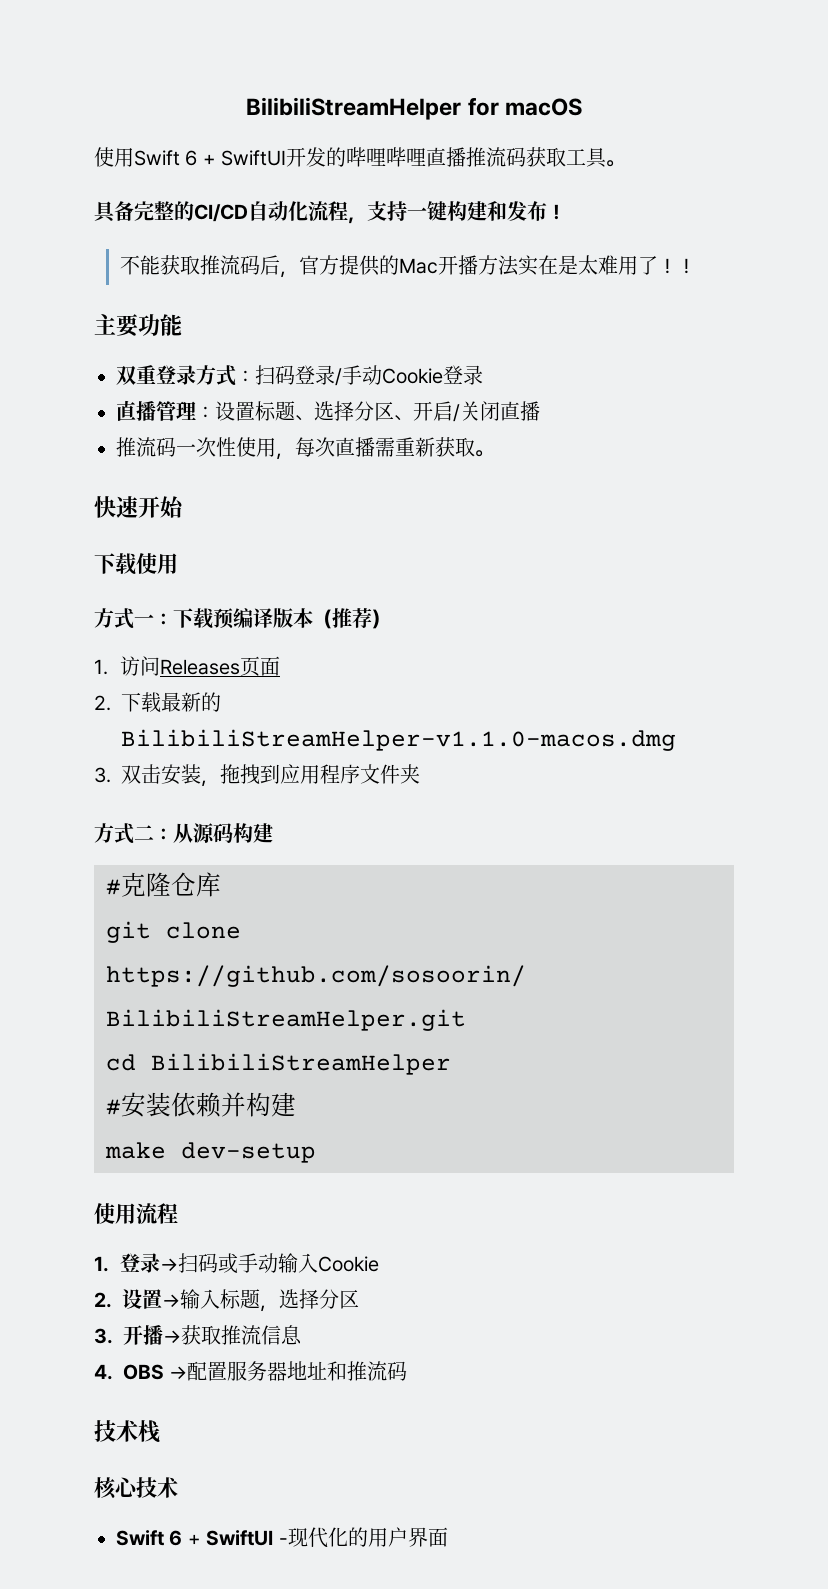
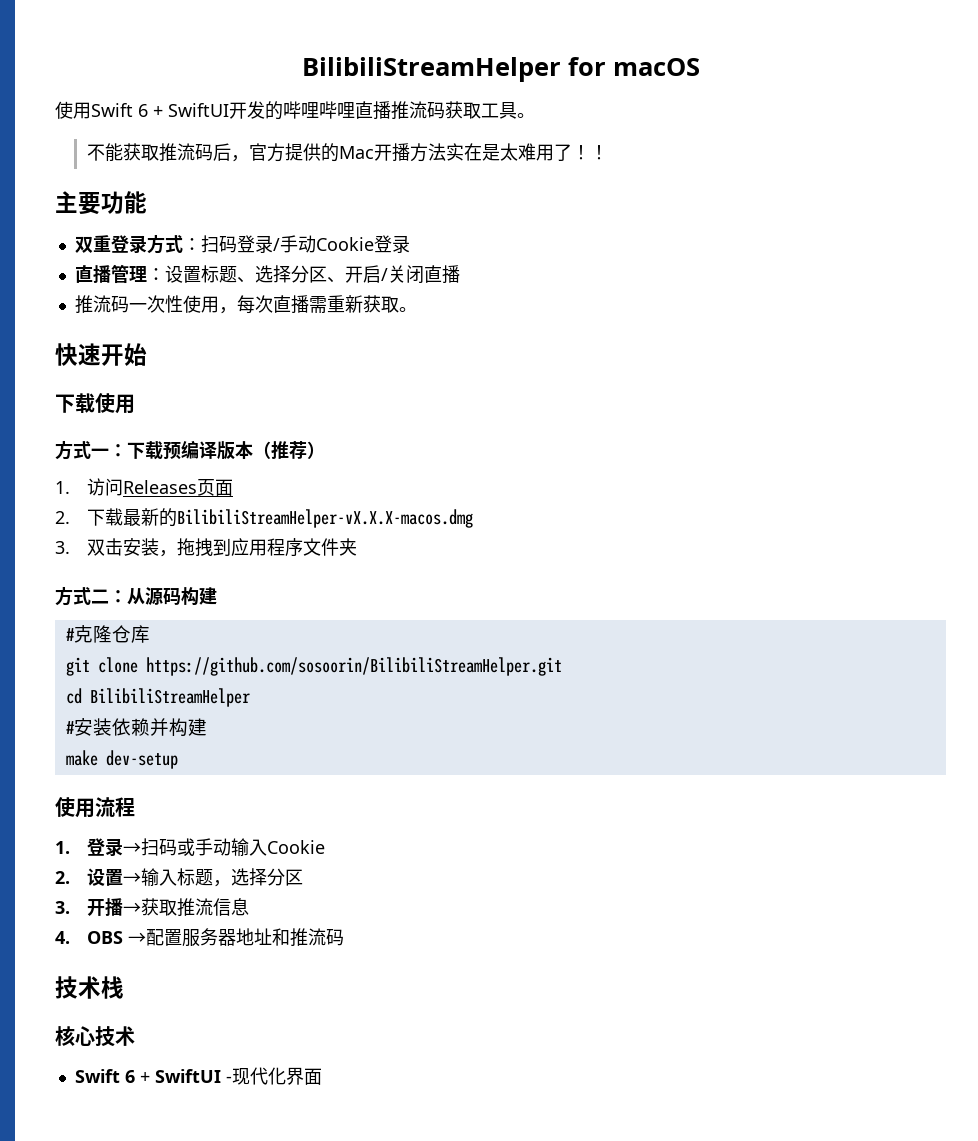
[94,201,566,224] // 具备完整的CI/CD自动化流程，支持一键构建和发布！ -> (535, 115) none
[121,729,676,751] BilibiliStreamHelper-v1.1.0-macos.dmg -> [177,509,474,528] BilibiliStreamHelper-vX.X.X-macos.dmg
[347,1527,408,1547] 的用户 -> (286, 1076) none

